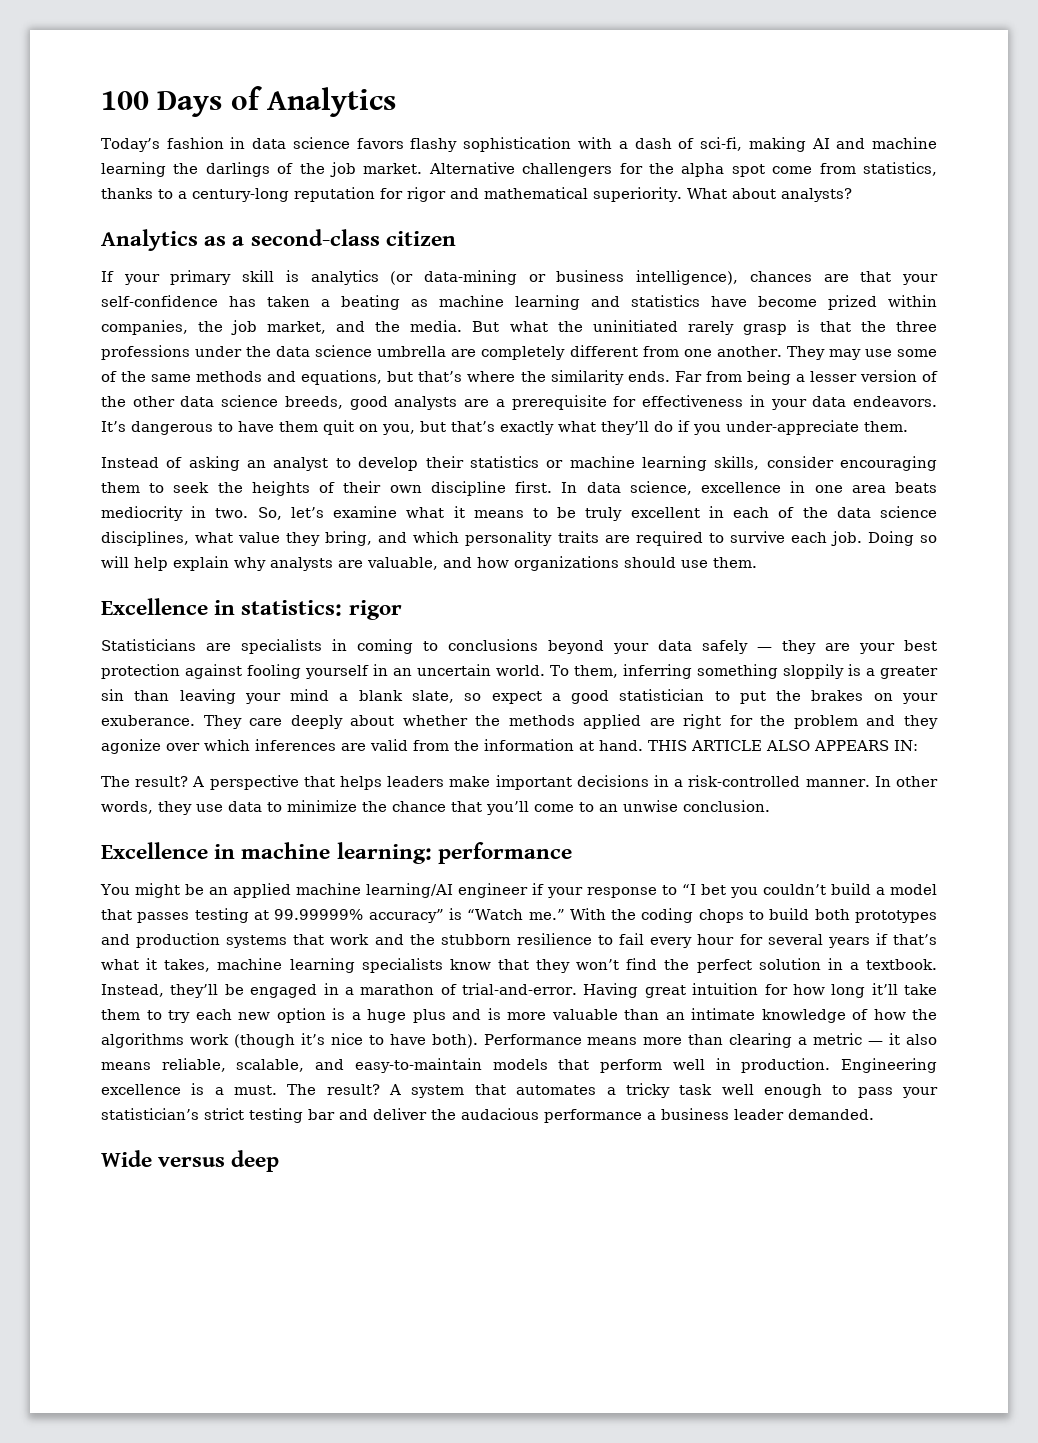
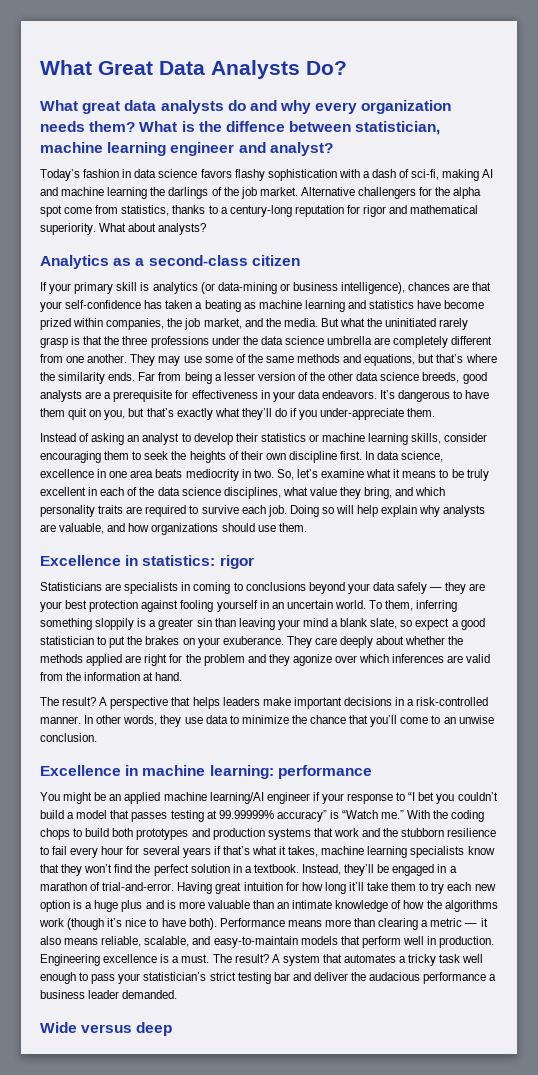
[101,86,397,117] 100 Days of Analytics -> [40,60,347,79] [40,100,452,114] [40,121,441,135] [40,142,333,156] What Great Data Analysts Do? // What great data analysts do and why every organization needs them? What is the diffence between statistician, machine learning engineer and analyst?
[648,740,918,751] THIS ARTICLE ALSO APPEARS IN: -> (183, 676) none

